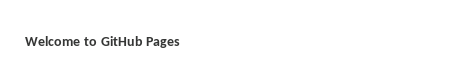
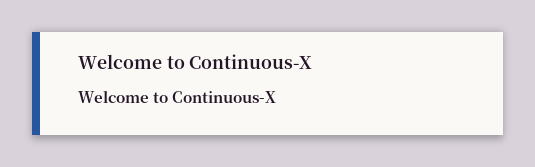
[25,36,181,48] Welcome to GitHub Pages -> [78,54,313,69] [78,90,277,103] Welcome to Continuous-X // Welcome to Continuous-X

